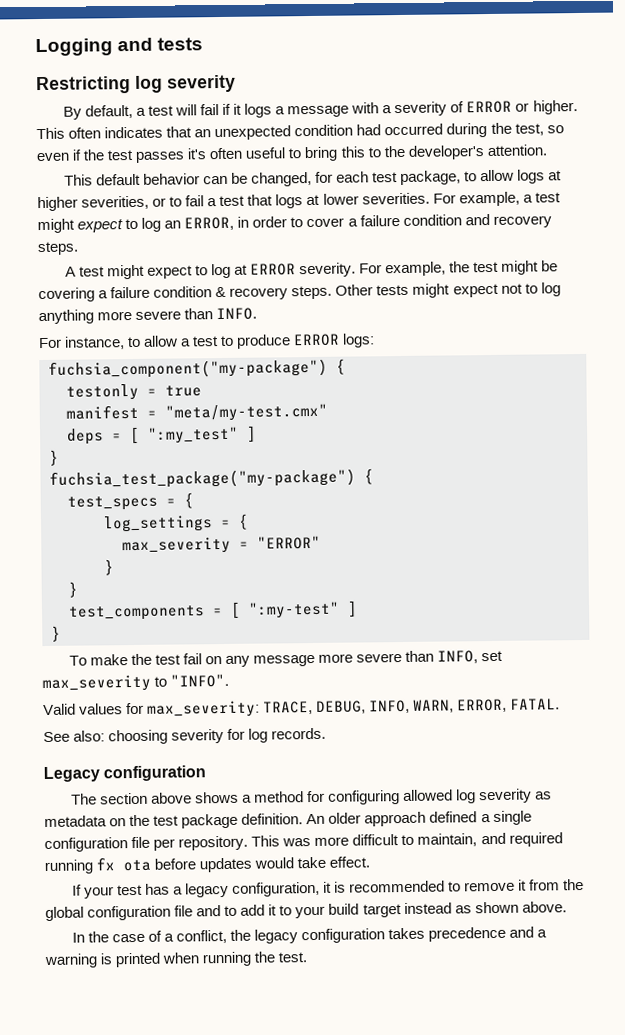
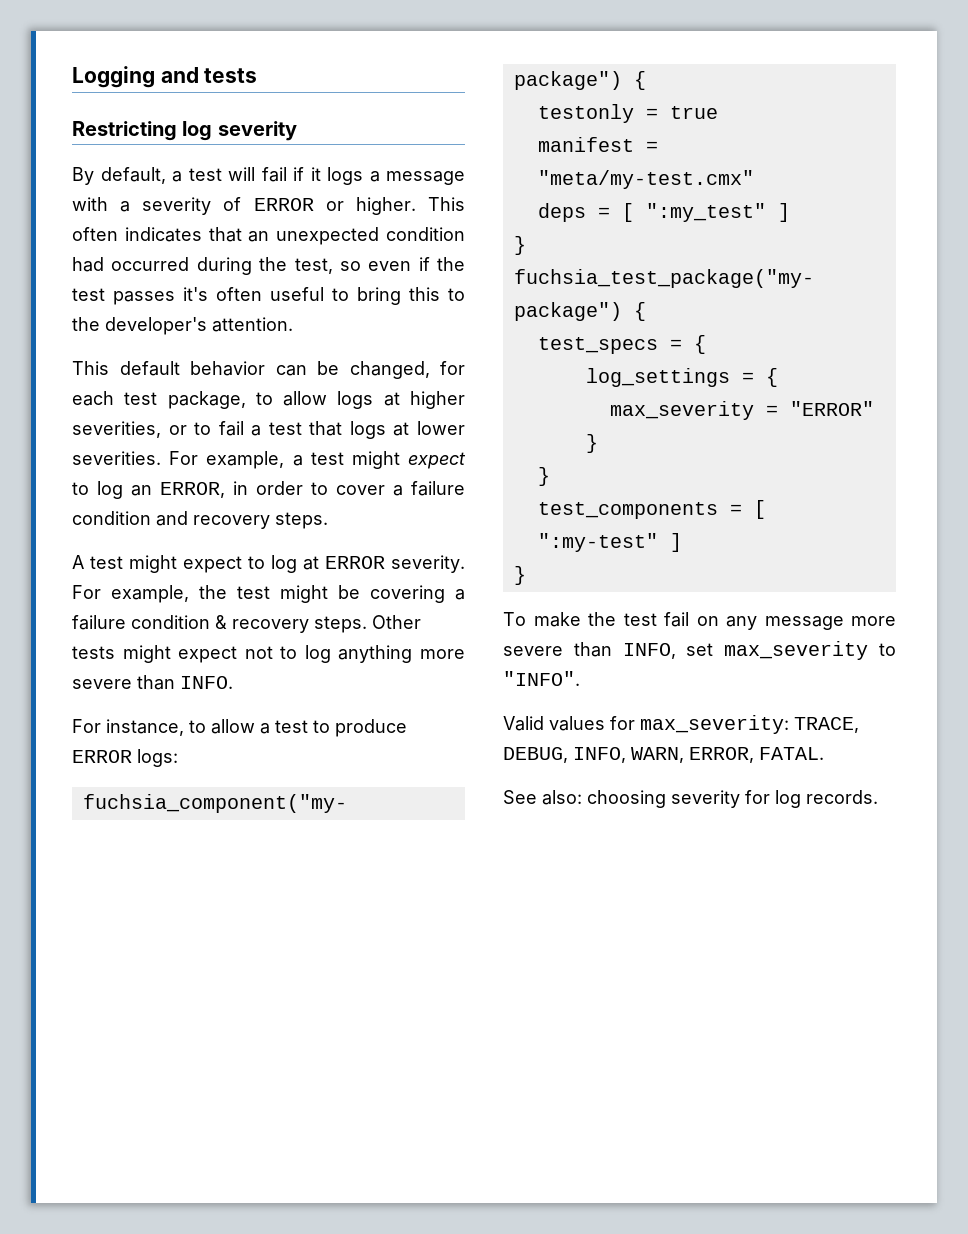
[43,765,207,783] [70,788,553,805] [44,810,532,829] [44,832,563,853] [44,856,371,875] [71,878,585,899] [45,901,567,922] [71,926,548,944] [44,951,308,969] // Legacy configuration // The section above shows a method for configuring allowed log severity as metadata on the test package definition. An older approach defined a single configuration file per repository. This was more difficult to maintain, and required running fx ota before updates would take effect. // If your test has a legacy configuration, it is recommended to remove it from the global configuration file and to add it to your build target instead as shown above. // In the case of a conflict, the legacy configuration takes precedence and a warning is printed when running the test. -> (878, 797) none

